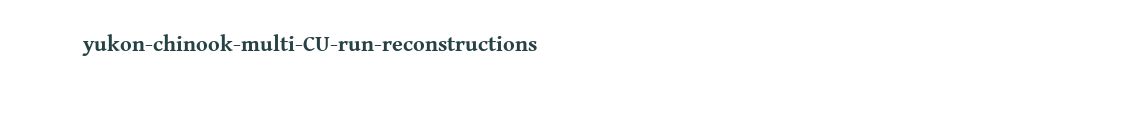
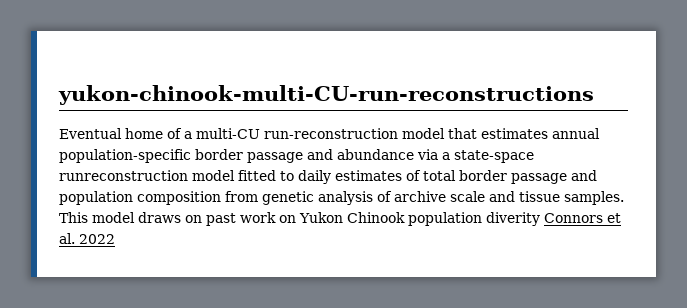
(537, 45) none -> [59,128,600,139] [59,149,534,163] [59,170,597,184] [59,191,624,205] [59,212,621,226] [59,233,115,244] // Eventual home of a multi-CU run-reconstruction model that estimates annual population-specific border passage and abundance via a state-space runreconstruction model fitted to daily estimates of total border passage and population composition from genetic analysis of archive scale and tissue samples. This model draws on past work on Yukon Chinook population diverity Connors et al. 2022

